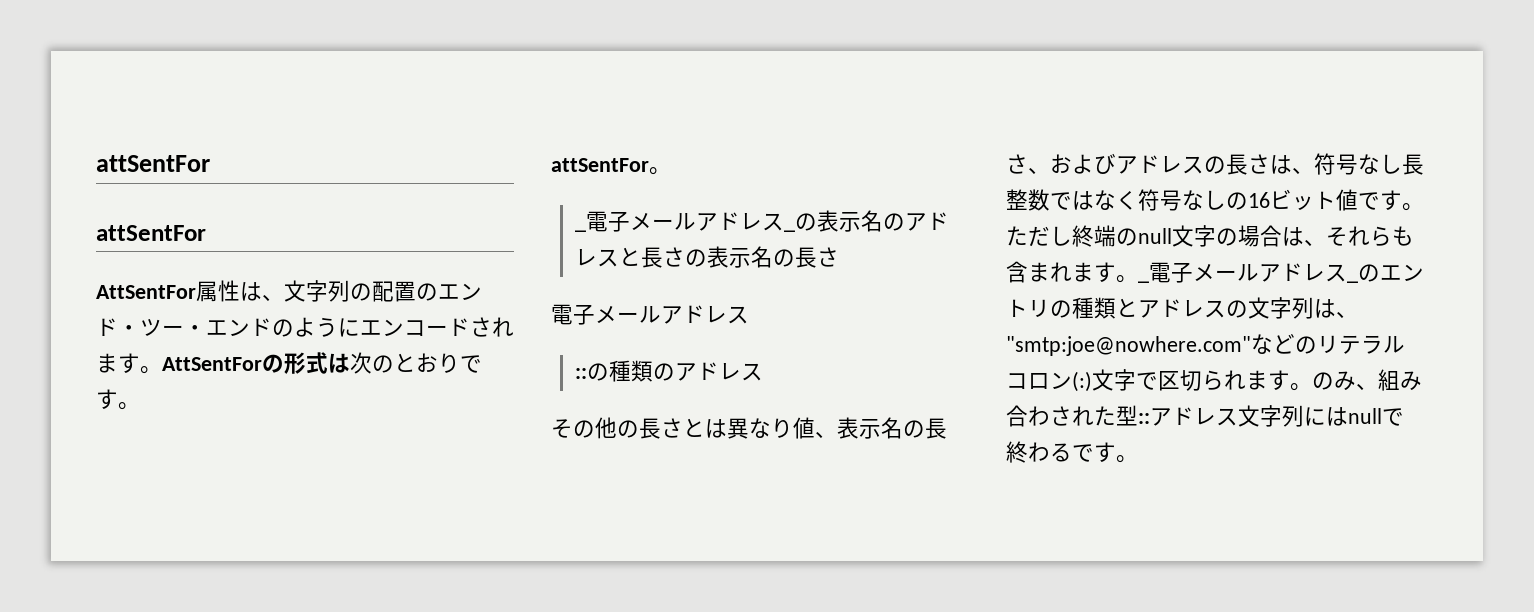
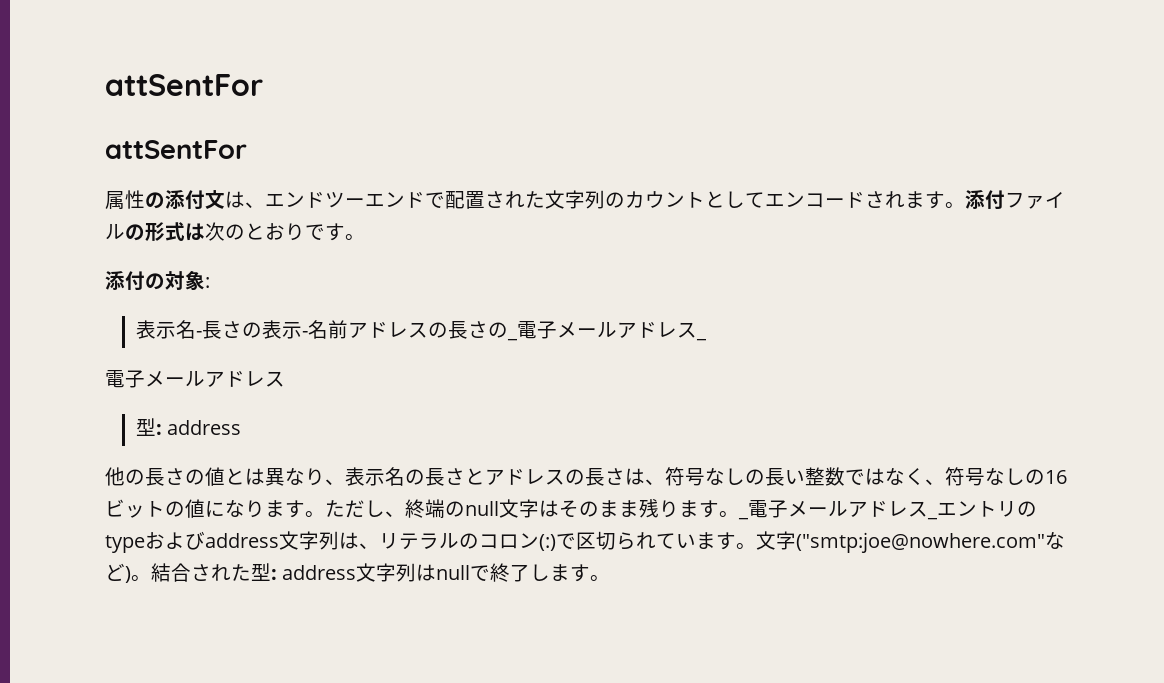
[96,280,482,302] [96,317,360,337] AttSentFor属性は、文字列の配置のエンド・ツー・エンドのように -> [105,190,765,210] 属性の添付文は、エンドツーエンドで配置された文字列のカウントとして
[162,357,262,371] AttSentFor -> [965,190,1065,210] [105,224,125,240] 添付ファイル
[551,158,671,175] [574,210,949,232] [574,246,839,268] attSentFor。 // _電子メールアドレス_の表示名のアドレスと長さの表示名の長さ -> [105,271,210,291] [135,320,706,341] 添付の対象: // 表示名-長さの表示-名前アドレスの長さの_電子メールアドレス_
[574,360,763,382] [551,419,595,438] ::の種類のアドレス // その -> [135,418,242,436] 型: address //
(683, 428) none -> [185,467,225,486] の値
[793,417,815,439] 値 -> (325, 477) none
[1028,153,1116,174] 、および -> [465,468,485,485] と
[1402,154,1424,175] 長 -> [745,468,805,486] の長い
(1138, 200) none -> [925,479,945,485] 、
[1336,189,1380,211] 値で -> [165,499,285,518] の値になりま
(1072, 236) none -> [385,511,405,517] 、
[1216,225,1414,247] [1006,261,1072,283] の場合は、それらも含まれ -> [539,499,679,518] はそのまま残り
[1358,264,1380,282] の -> (937, 518) none
[1072,297,1358,319] [1006,334,1317,356] 種類とアドレスの文字列は、"smtp:joe@nowhere.com"などの -> [105,531,379,553] typeおよびaddress文字列は、
(1405, 344) none -> [459,533,479,549] の
[1092,369,1136,391] 文字 -> (556, 542) none
[1246,369,1422,391] [1006,405,1326,427] ます。のみ、組み合わされた型::アドレス文字列に -> [656,531,1065,553] [105,563,417,583] ています。文字("smtp:joe@nowhere.com"など)。結合された型: address文字列
[1028,442,1094,462] わるで -> [510,564,571,582] 了しま

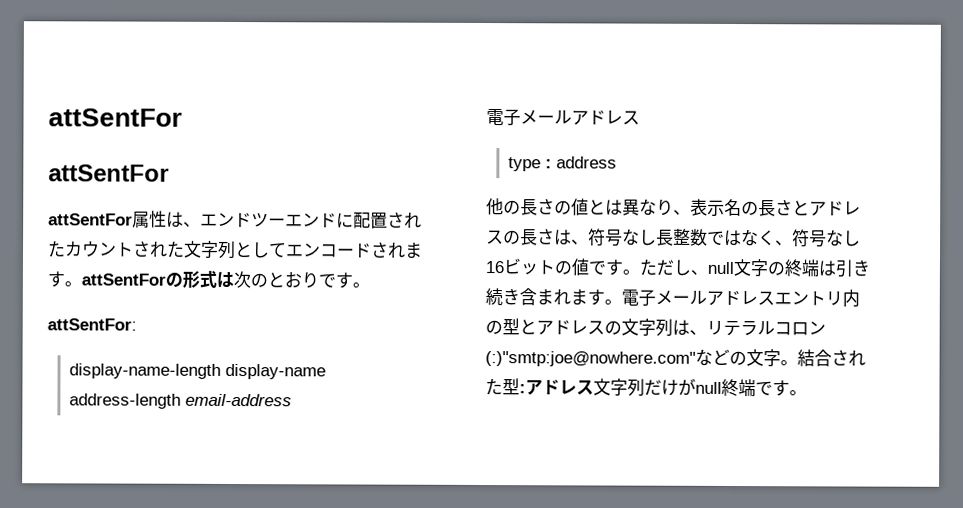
[105,190,225,210] 属性の添付文 -> [48,210,167,228] attSentFor属性
[425,192,445,208] で -> [336,212,354,229] に
[545,190,705,209] 文字列のカウント -> [64,240,236,260] カウントされた文字列
[965,190,1065,210] [105,224,125,240] 添付ファイル -> [81,273,166,286] attSentFor
[105,271,210,291] [135,320,706,341] 添付の対象: // 表示名-長さの表示-名前アドレスの長さの_電子メールアドレス_ -> [47,318,137,331] [68,363,326,380] [68,393,292,409] attSentFor: // display-name-length display-name address-length email-address
[135,418,156,436] 型 -> [507,157,541,172] type
[745,468,805,486] の長い -> [656,229,674,246] 長
[1025,469,1045,485] の -> (861, 238) none
[205,500,285,518] になりま -> [588,260,606,275] で
[405,499,465,518] 終端の -> (708, 272) none
[539,499,937,520] はそのまま残ります。_電子メールアドレス_ -> [767,259,870,278] [485,288,775,307] の終端は引き続き含まれます。電子メールアドレス
[1017,501,1037,517] [105,531,279,553] のtypeおよびaddress -> [842,289,860,308] [485,318,622,336] 内の型とアドレスの
[459,531,1065,553] [105,563,131,583] のコロン(:)で区切られています。文字("smtp:joe@nowhere.com"など) -> [774,321,826,336] [485,348,781,367] コロン(:)"smtp:joe@nowhere.com"などの文字
[282,563,571,582] address文字列はnullで終了しま -> [525,378,773,397] アドレス文字列だけがnull終端で

